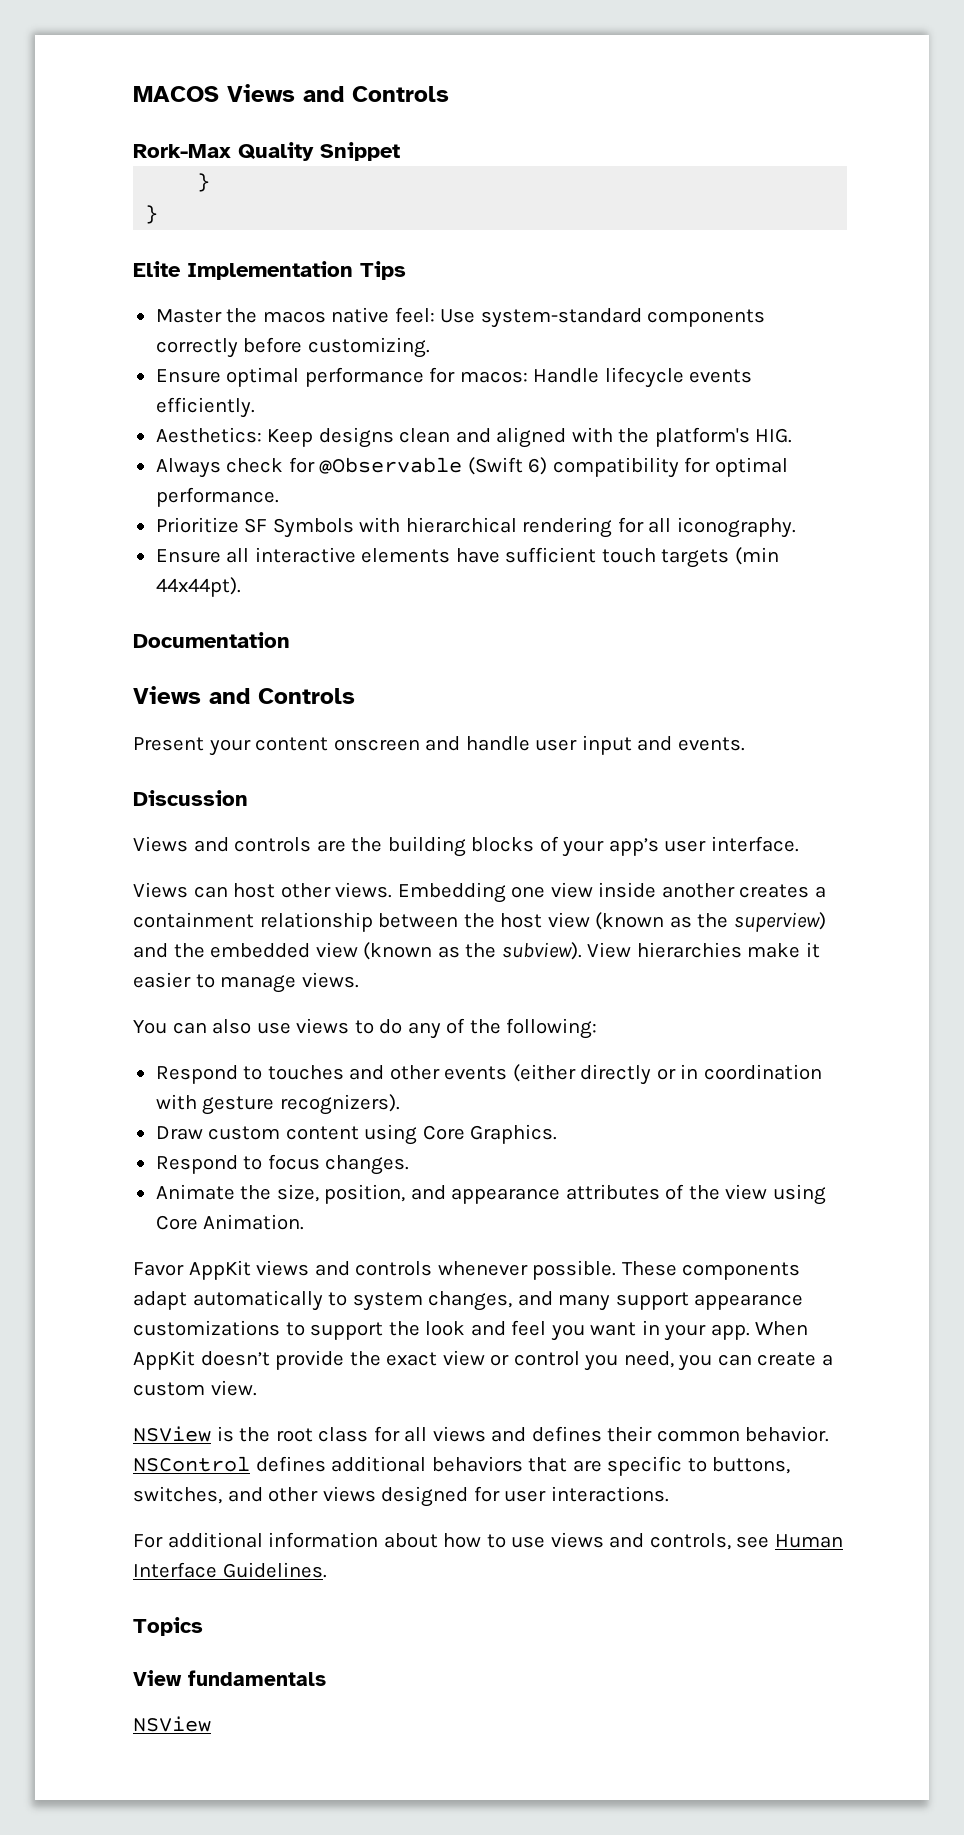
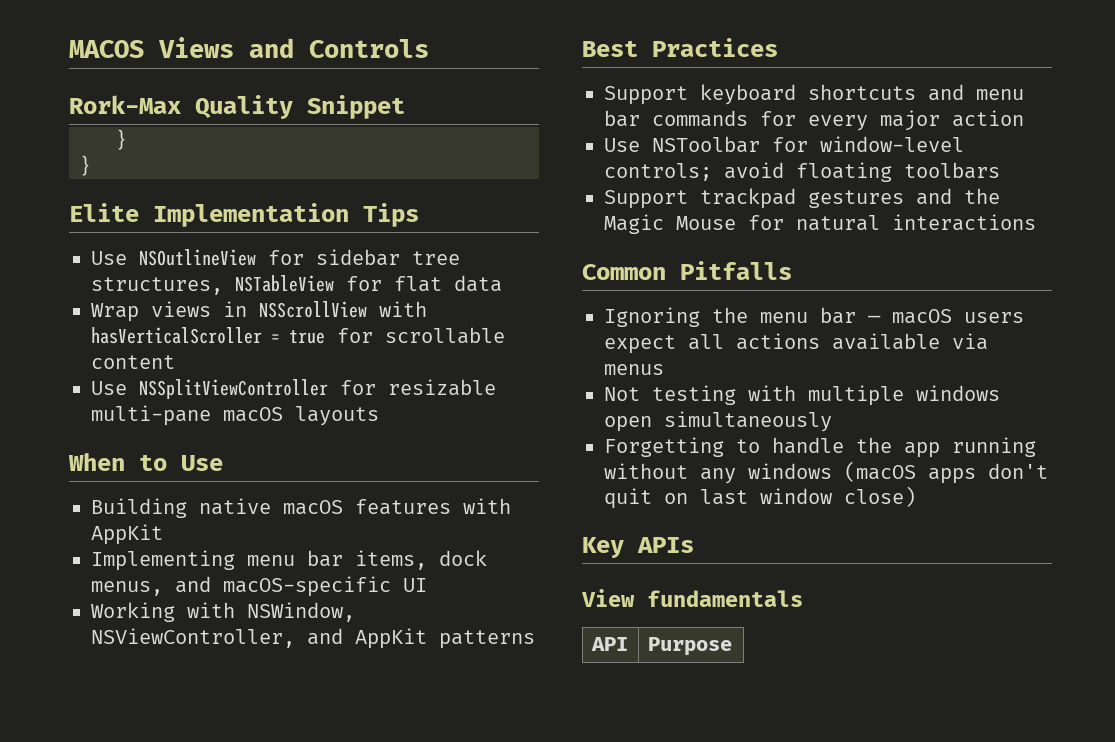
[155,307,766,328] [155,337,430,358] [155,367,753,388] [155,397,255,418] [155,427,793,448] [155,457,788,478] [155,487,279,507] [155,517,796,538] [155,547,779,568] [155,577,241,597] [133,632,290,648] [133,686,355,704] [133,735,745,756] [133,790,248,806] [133,836,799,857] [133,882,826,903] [133,912,826,932] [133,942,820,960] [133,972,359,993] [133,1018,598,1039] [155,1064,822,1085] [155,1094,400,1115] [155,1124,558,1145] [155,1154,410,1175] [155,1184,826,1205] [155,1214,305,1230] [133,1260,801,1280] [133,1290,804,1311] [133,1320,809,1341] [133,1350,833,1371] [133,1380,257,1396] [133,1426,830,1442] [133,1456,791,1476] [133,1486,669,1507] [133,1532,843,1550] [133,1562,327,1578] [133,1617,203,1636] Master the macos native feel: Use system-standard components correctly before customizing. // Ensure optimal performance for macos: Handle lifecycle events efficiently. // Aesthetics: Keep designs clean and aligned with the platform's HIG. // Always check for @Observable (Swift 6) compatibility for optimal performance. // Prioritize SF Symbols with hierarchical rendering for all iconography. // Ensure all interactive elements have sufficient touch targets (min 44x44pt). // Documentation // Views and Controls // Present your content onscreen and handle user input and events. // Discussion // Views and controls are the building blocks of your app’s user interface. // Views can host other views. Embedding one view inside another creates a containment relationship between the host view (known as the superview) and the embedded view (known as the subview). View hierarchies make it easier to manage views. // You can also use views to do any of the following: // Respond to touches and other events (either directly or in coordination with gesture recognizers). // Draw custom content using Core Graphics. // Respond to focus changes. // Animate the size, position, and appearance attributes of the view using Core Animation. // Favor AppKit views and controls whenever possible. These components adapt automatically to system changes, and many support appearance customizations to support the look and feel you want in your app. When AppKit doesn’t provide the exact view or control you need, you can create a custom view. // NSView is the root class for all views and defines their common behavior. NSControl defines additional behaviors that are specific to buttons, switches, and other views designed for user interactions. // For additional information about how to use views and controls, see Human Interface Guidelines. // Topics -> [91,249,460,266] [91,275,502,295] [91,301,427,322] [91,327,505,344] [91,355,175,369] [91,379,496,399] [91,405,379,426] [68,453,223,471] [91,498,511,518] [91,524,163,545] [91,550,487,571] [91,576,427,597] [91,602,355,622] [91,628,535,649] [582,38,778,57] [604,84,1024,105] [604,110,1024,131] [604,136,964,153] [604,162,1000,182] [604,188,1000,209] [604,214,1036,234] [582,261,792,280] [604,307,1024,327] [604,333,988,354] [604,364,664,375] [604,385,1000,406] [604,411,832,432] [604,437,1036,458] [604,461,1048,484] [604,486,916,509] [582,537,694,558] Use NSOutlineView for sidebar tree structures, NSTableView for flat data // Wrap views in NSScrollView with hasVerticalScroller = true for scrollable content // Use NSSplitViewController for resizable multi-pane macOS layouts // When to Use // Building native macOS features with AppKit // Implementing menu bar items, dock menus, and macOS-specific UI // Working with NSWindow, NSViewController, and AppKit patterns // Best Practices // Support keyboard shortcuts and menu bar commands for every major action // Use NSToolbar for window-level controls; avoid floating toolbars // Support trackpad gestures and the Magic Mouse for natural interactions // Common Pitfalls // Ignoring the menu bar — macOS users expect all actions available via menus // Not testing with multiple windows open simultaneously // Forgetting to handle the app running without any windows (macOS apps don't quit on last window close) // Key APIs
[133,1716,211,1732] // NSView -> [590,637,628,651] [647,637,732,656] // API | Purpose

